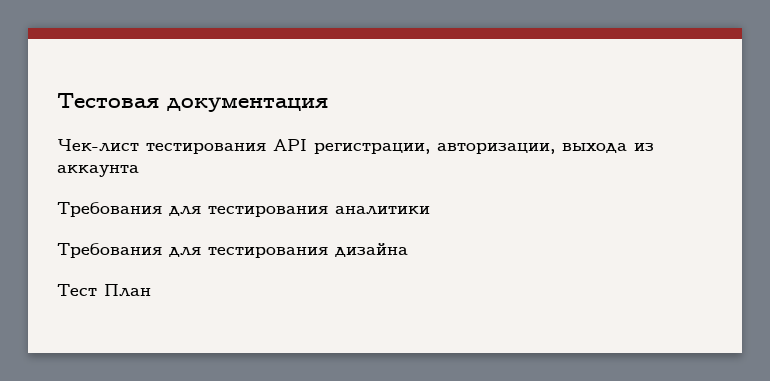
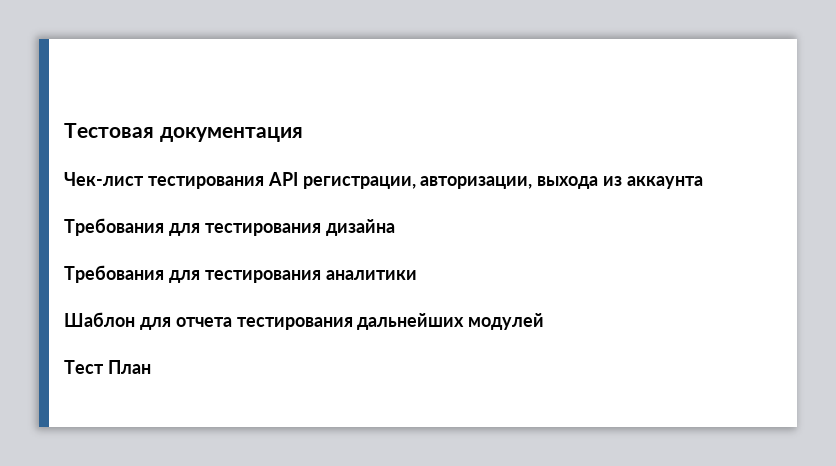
[335,206,430,215] [57,243,408,258] аналитики // Требования для тестирования дизайна -> [325,219,395,236] [64,265,417,283] [64,312,545,330] дизайна // Требования для тестирования аналитики // Шаблон для отчета тестирования дальнейших модулей

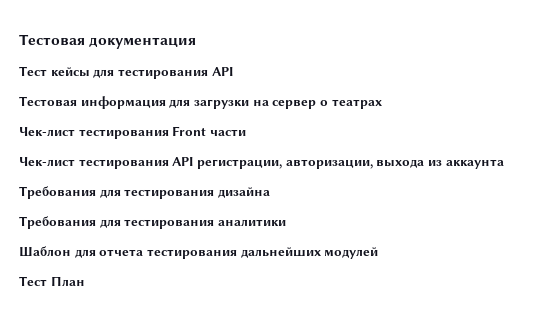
(303, 134) none -> [19,66,233,79] [19,96,382,109] [19,126,246,139] // Тест кейсы для тестирования API // Тестовая информация для загрузки на сервер о театрах // Чек-лист тестирования Front части

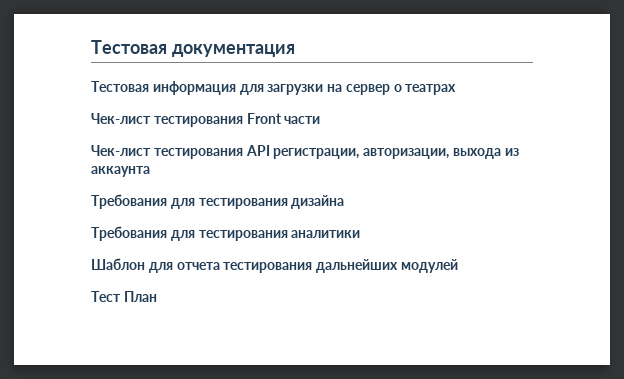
[19,66,233,79] // Тест кейсы для тестирования API -> (295, 50) none

